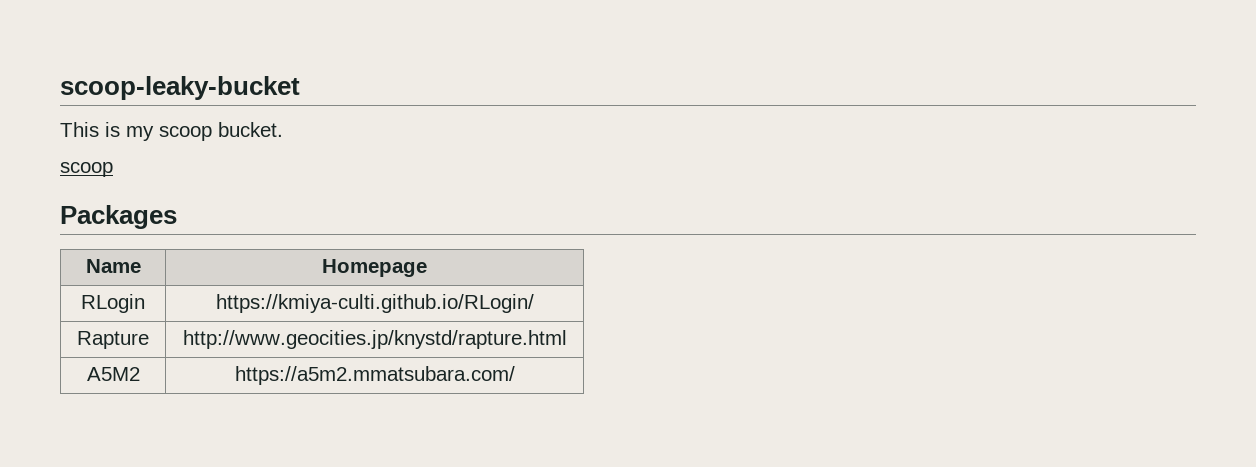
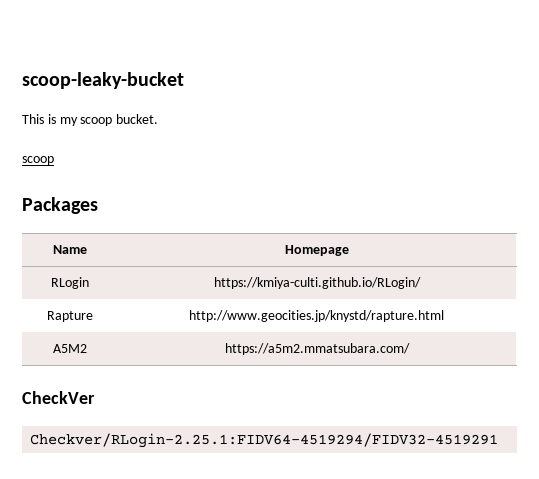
(515, 375) none -> [22,391,95,404] [30,433,499,448] // CheckVer // Checkver/RLogin-2.25.1:FIDV64-4519294/FIDV32-4519291

